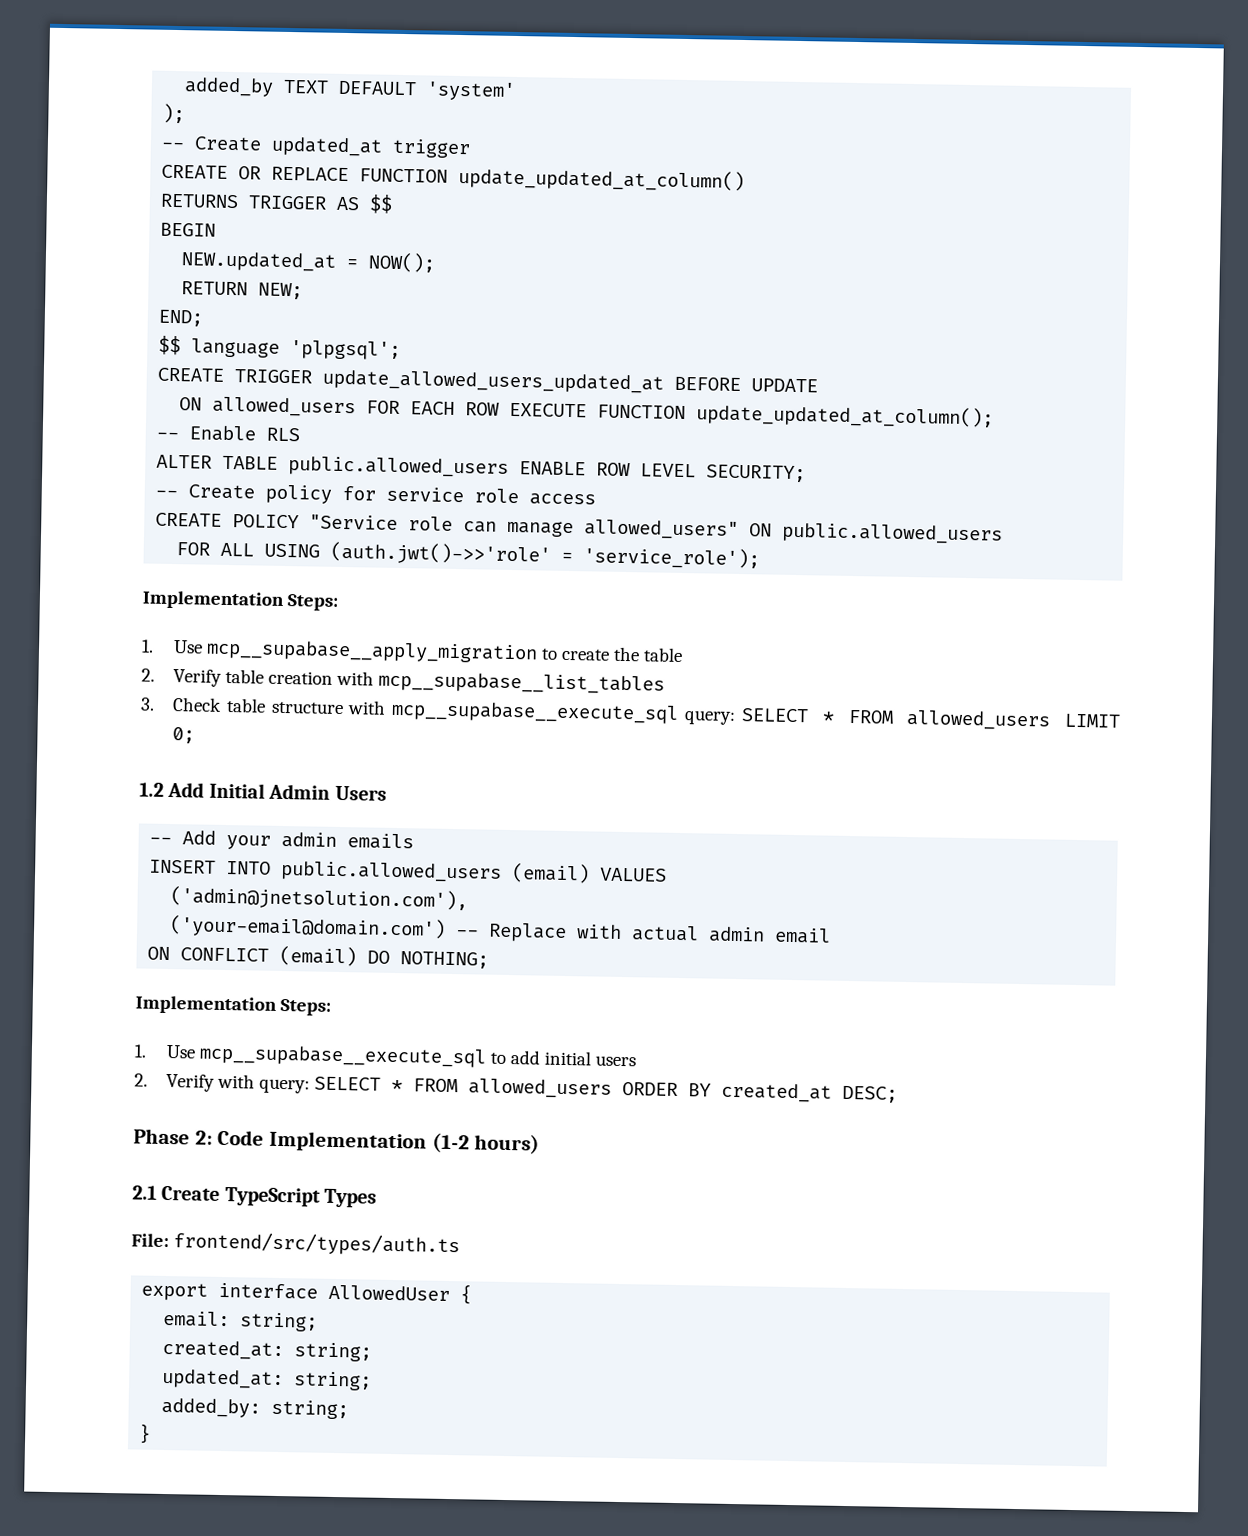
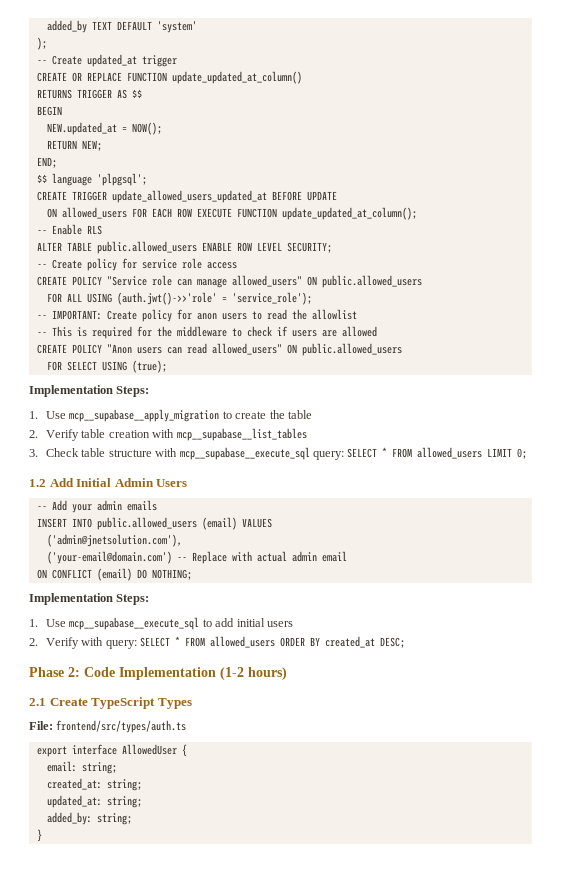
(761, 558) none -> [36,309,357,322] [36,326,377,339] [36,343,402,356] [46,360,167,373] // -- IMPORTANT: Create policy for anon users to read the allowlist // -- This is required for the middleware to check if users are allowed // CREATE POLICY "Anon users can read allowed_users" ON public.allowed_users // FOR SELECT USING (true);

